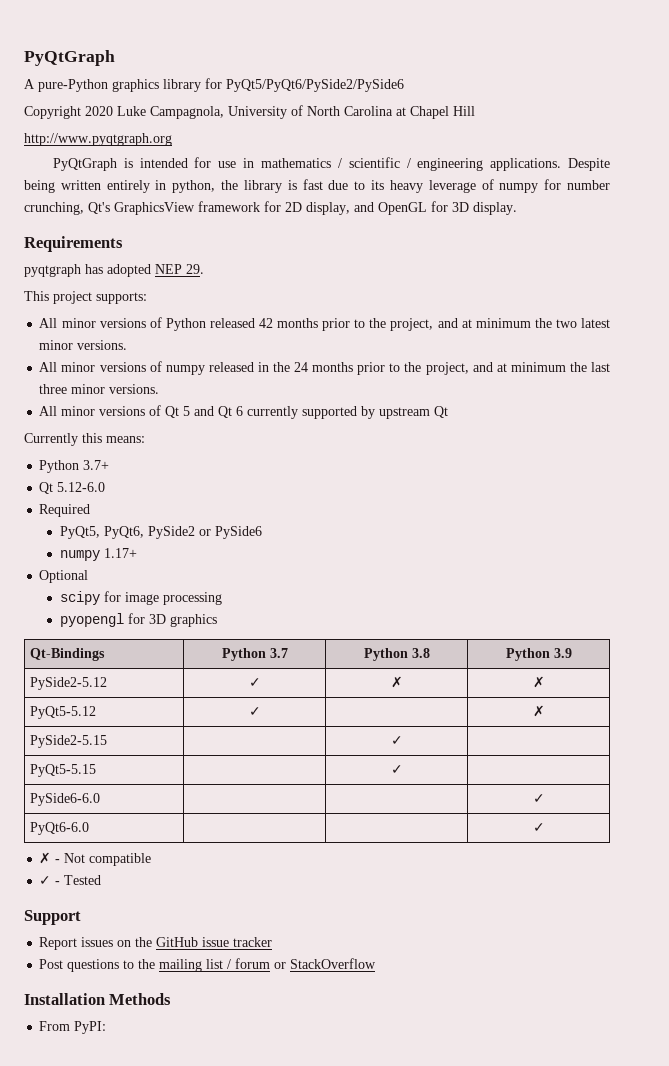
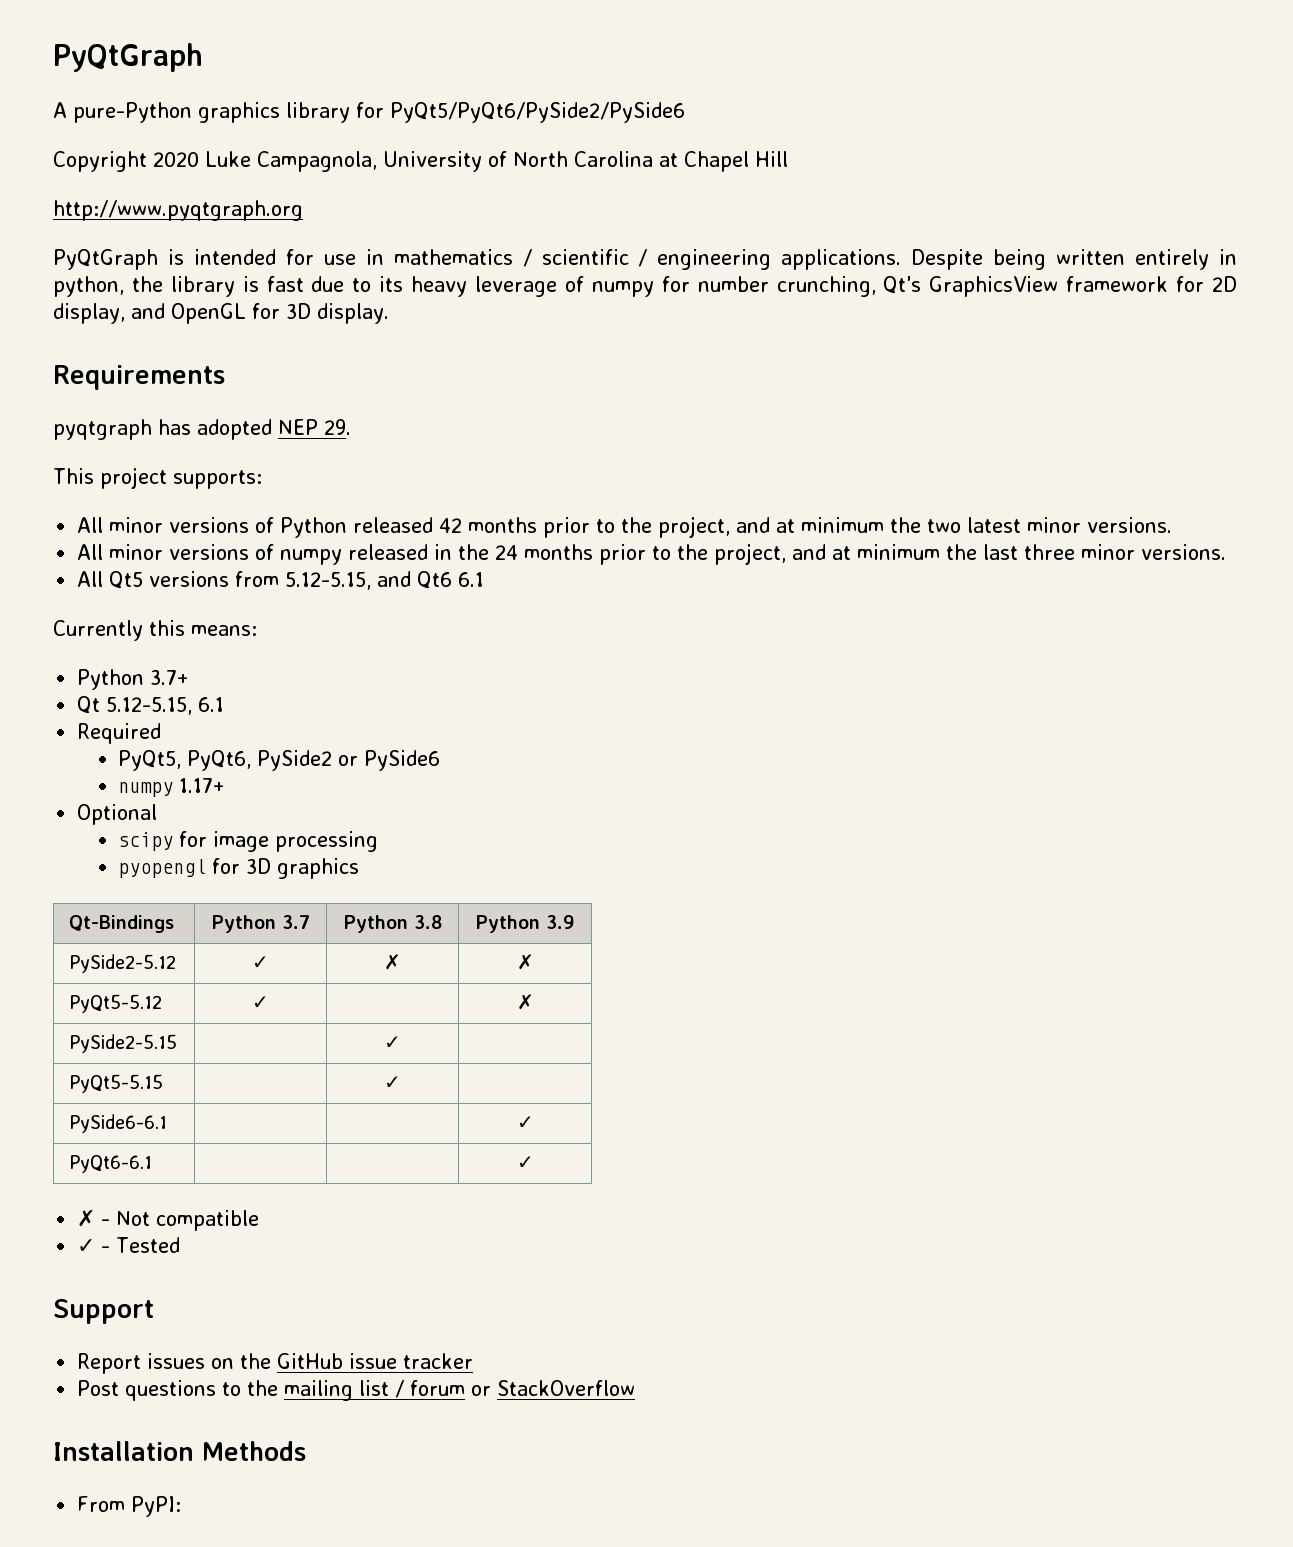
[61,405,449,419] minor versions of Qt 5 and Qt 6 currently supported by upstream Qt -> [109,571,485,590] Qt5 versions from 5.12-5.15, and Qt6 6.1
[57,482,106,492] 5.12-6.0 -> [106,697,225,715] 5.12-5.15, 6.1
[29,793,100,806] [532,794,545,803] [29,822,89,835] PySide6-6.0 | | | ✓ // PyQt6-6.0 -> [69,1114,168,1133] [516,1116,534,1129] [69,1155,153,1173] PySide6-6.1 | | | ✓ // PyQt6-6.1

